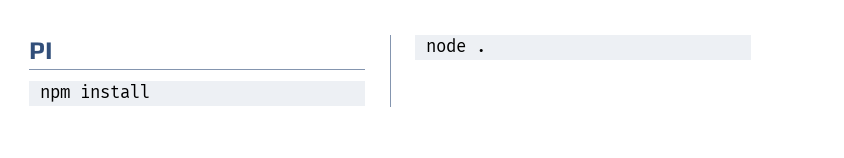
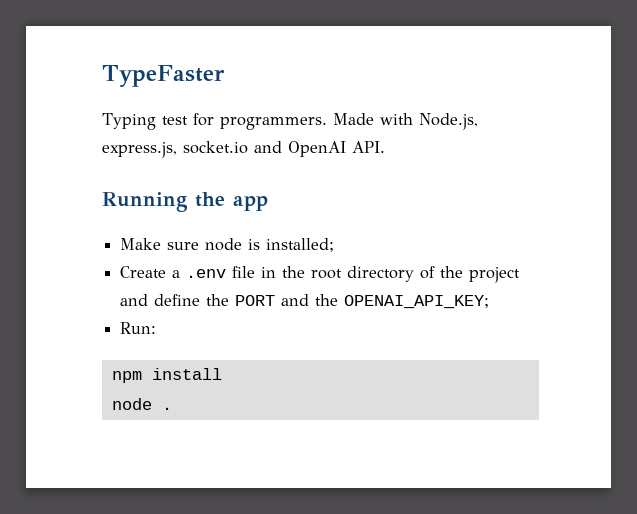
[29,42,53,59] PI -> [102,65,225,87] [102,113,478,130] [102,141,385,158] [102,192,268,212] [120,238,335,252] [120,266,521,283] [120,294,490,309] [120,322,157,334] TypeFaster // Typing test for programmers. Made with Node.js, express.js, socket.io and OpenAI API. // Running the app // Make sure node is installed; // Create a .env file in the root directory of the project and define the PORT and the OPENAI_API_KEY; // Run:

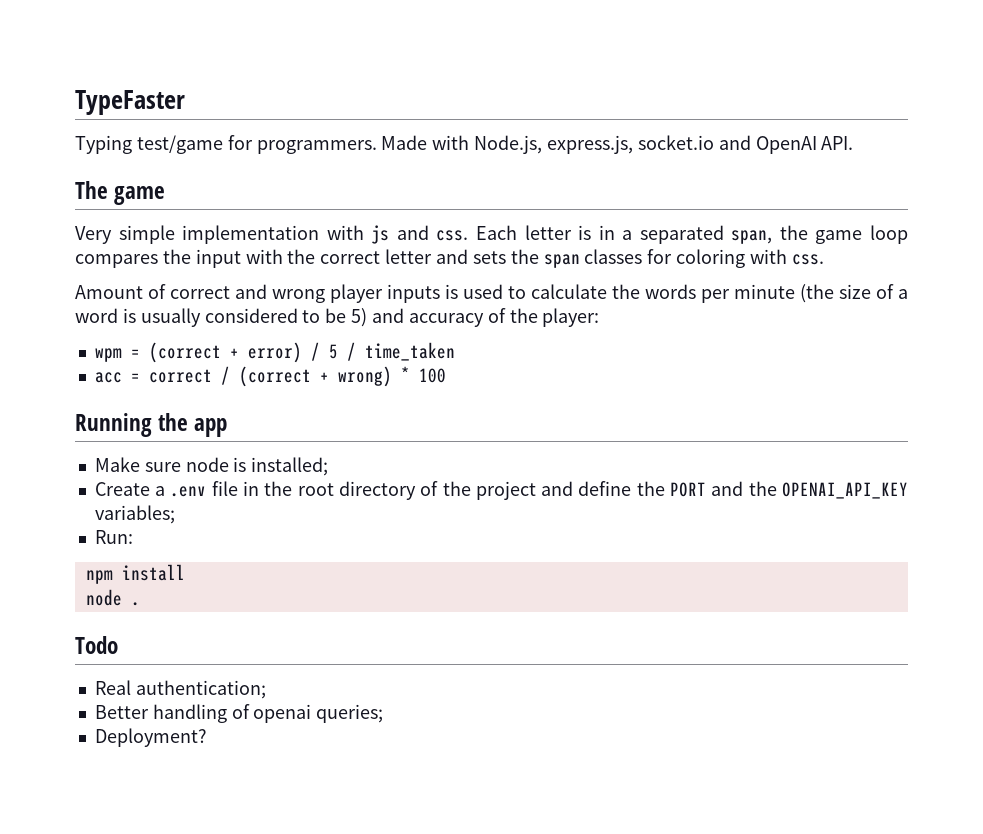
[161,116,188,125] test -> [136,135,223,154] test/game
(385, 147) none -> [75,181,166,205] [75,225,908,244] [75,249,824,268] [75,284,908,303] [75,308,600,327] [94,342,455,363] [94,366,446,387] // The game // Very simple implementation with js and css. Each letter is in a separated span, the game loop compares the input with the correct letter and sets the span classes for coloring with css. // Amount of correct and wrong player inputs is used to calculate the words per minute (the size of a word is usually considered to be 5) and accuracy of the player: // wpm = (correct + error) / 5 / time_taken // acc = correct / (correct + wrong) * 100
[344,295,490,309] OPENAI_API_KEY; -> [781,482,908,499] [94,505,175,524] OPENAI_API_KEY variables;
(172, 408) none -> [75,636,118,654] [94,680,266,699] [94,704,384,723] [94,728,207,747] // Todo // Real authentication; // Better handling of openai queries; // Deployment?

